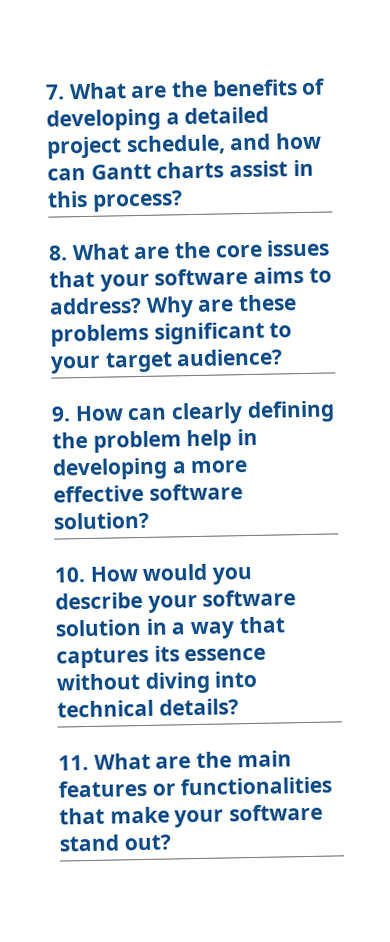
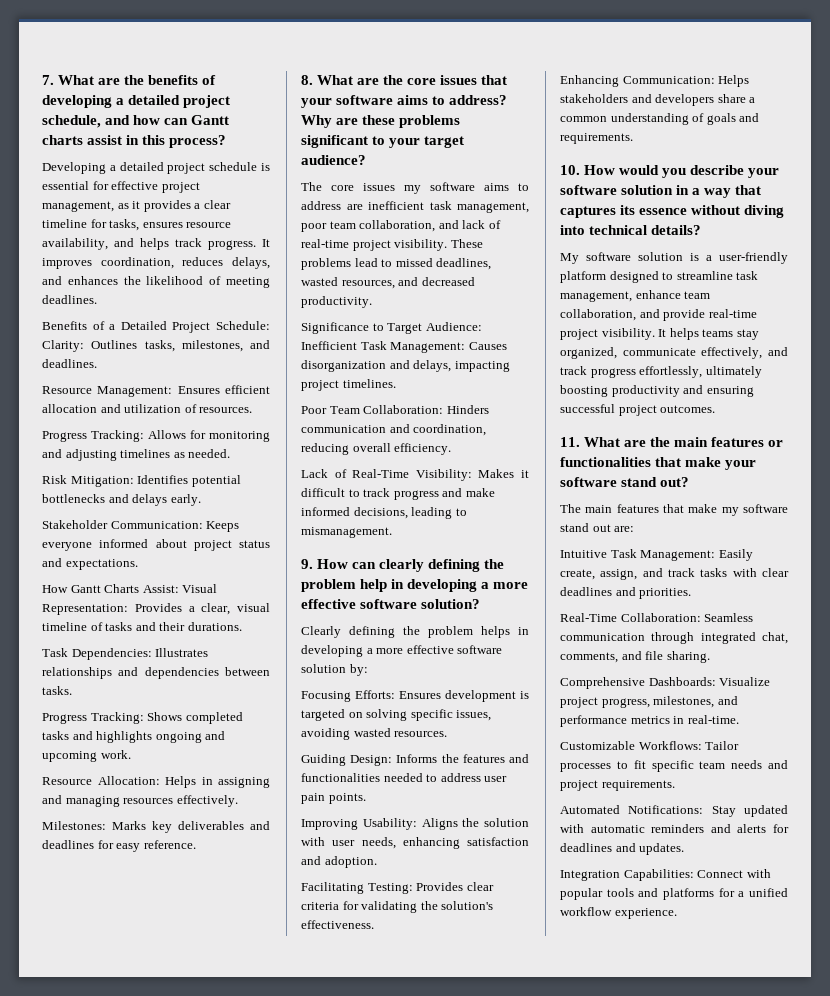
(183, 201) none -> [42,162,270,174] [42,181,200,193] [42,200,231,212] [42,219,232,231] [42,238,270,250] [42,257,270,269] [42,276,271,288] [42,295,97,304] [42,321,270,333] [42,340,270,352] [42,359,97,368] [42,385,270,397] [42,404,253,413] [42,430,270,442] [42,449,231,461] [42,475,241,487] [42,494,201,506] [42,520,240,532] [42,539,270,551] [42,558,138,570] [42,584,218,593] [42,603,270,615] [42,622,242,631] [42,648,209,660] [42,667,270,679] [42,686,72,695] [42,712,243,724] [42,731,226,743] [42,750,131,762] [42,776,270,788] [42,795,238,807] [42,821,270,833] [42,840,196,852] // Developing a detailed project schedule is essential for effective project management, as it provides a clear timeline for tasks, ensures resource availability, and helps track progress. It improves coordination, reduces delays, and enhances the likelihood of meeting deadlines. // Benefits of a Detailed Project Schedule: Clarity: Outlines tasks, milestones, and deadlines. // Resource Management: Ensures efficient allocation and utilization of resources. // Progress Tracking: Allows for monitoring and adjusting timelines as needed. // Risk Mitigation: Identifies potential bottlenecks and delays early. // Stakeholder Communication: Keeps everyone informed about project status and expectations. // How Gantt Charts Assist: Visual Representation: Provides a clear, visual timeline of tasks and their durations. // Task Dependencies: Illustrates relationships and dependencies between tasks. // Progress Tracking: Shows completed tasks and highlights ongoing and upcoming work. // Resource Allocation: Helps in assigning and managing resources effectively. // Milestones: Marks key deliverables and deadlines for easy reference.
(284, 357) none -> [301,182,529,194] [301,201,529,213] [301,220,501,232] [301,239,483,251] [301,258,492,270] [301,277,475,289] [301,296,372,308] [301,322,482,334] [301,341,507,353] [301,360,510,372] [301,379,396,391] [301,405,489,414] [301,424,487,436] [301,443,452,455] [301,469,529,481] [301,488,495,500] [301,507,467,519] [301,527,392,538] // The core issues my software aims to address are inefficient task management, poor team collaboration, and lack of real-time project visibility. These problems lead to missed deadlines, wasted resources, and decreased productivity. // Significance to Target Audience: Inefficient Task Management: Causes disorganization and delays, impacting project timelines. // Poor Team Collaboration: Hinders communication and coordination, reducing overall efficiency. // Lack of Real-Time Visibility: Makes it difficult to track progress and make informed decisions, leading to mismanagement.
(150, 520) none -> [301,626,529,638] [301,645,503,657] [301,664,368,676] [301,690,529,702] [301,709,492,721] [301,728,448,740] [301,754,529,766] [301,773,508,782] [301,793,366,804] [301,818,529,830] [301,837,529,849] [301,856,377,868] [301,882,494,894] [301,901,494,913] [301,920,374,929] [560,75,750,87] [560,94,756,106] [560,113,760,125] [560,133,633,144] // Clearly defining the problem helps in developing a more effective software solution by: // Focusing Efforts: Ensures development is targeted on solving specific issues, avoiding wasted resources. // Guiding Design: Informs the features and functionalities needed to address user pain points. // Improving Usability: Aligns the solution with user needs, enhancing satisfaction and adoption. // Facilitating Testing: Provides clear criteria for validating the solution's effectiveness. // Enhancing Communication: Helps stakeholders and developers share a common understanding of goals and requirements.
(239, 707) none -> [560,252,788,264] [560,271,759,283] [560,290,711,302] [560,309,757,321] [560,328,759,340] [560,347,788,359] [560,366,762,378] [560,385,754,397] [560,404,716,416] // My software solution is a user-friendly platform designed to streamline task management, enhance team collaboration, and provide real-time project visibility. It helps teams stay organized, communicate effectively, and track progress effortlessly, ultimately boosting productivity and ensuring successful project outcomes.
(171, 842) none -> [560,504,788,516] [560,523,635,532] [560,549,753,561] [560,568,789,580] [560,587,692,599] [560,613,754,622] [560,632,788,644] [560,651,710,663] [560,677,771,689] [560,696,738,708] [560,715,739,727] [560,741,740,750] [560,760,788,772] [560,780,675,791] [560,805,788,817] [560,824,789,833] [560,843,685,855] [560,869,771,881] [560,888,788,900] [560,907,677,919] // The main features that make my software stand out are: // Intuitive Task Management: Easily create, assign, and track tasks with clear deadlines and priorities. // Real-Time Collaboration: Seamless communication through integrated chat, comments, and file sharing. // Comprehensive Dashboards: Visualize project progress, milestones, and performance metrics in real-time. // Customizable Workflows: Tailor processes to fit specific team needs and project requirements. // Automated Notifications: Stay updated with automatic reminders and alerts for deadlines and updates. // Integration Capabilities: Connect with popular tools and platforms for a unified workflow experience.

